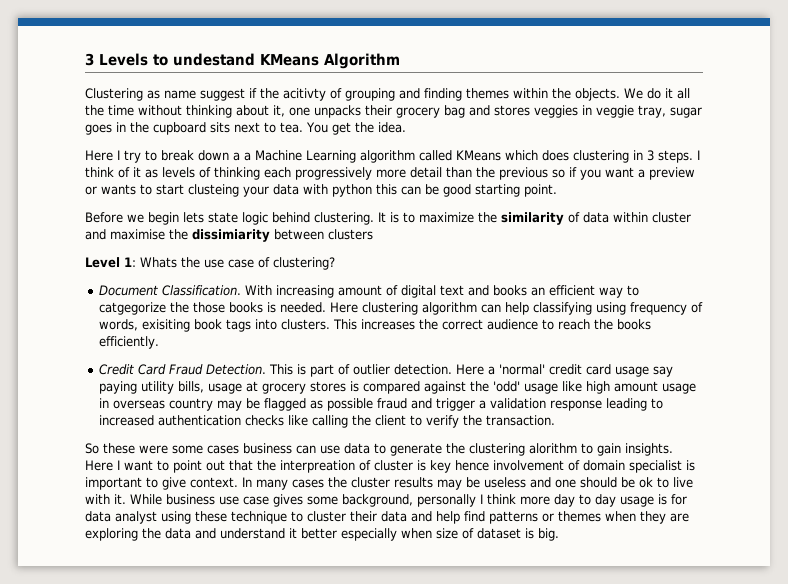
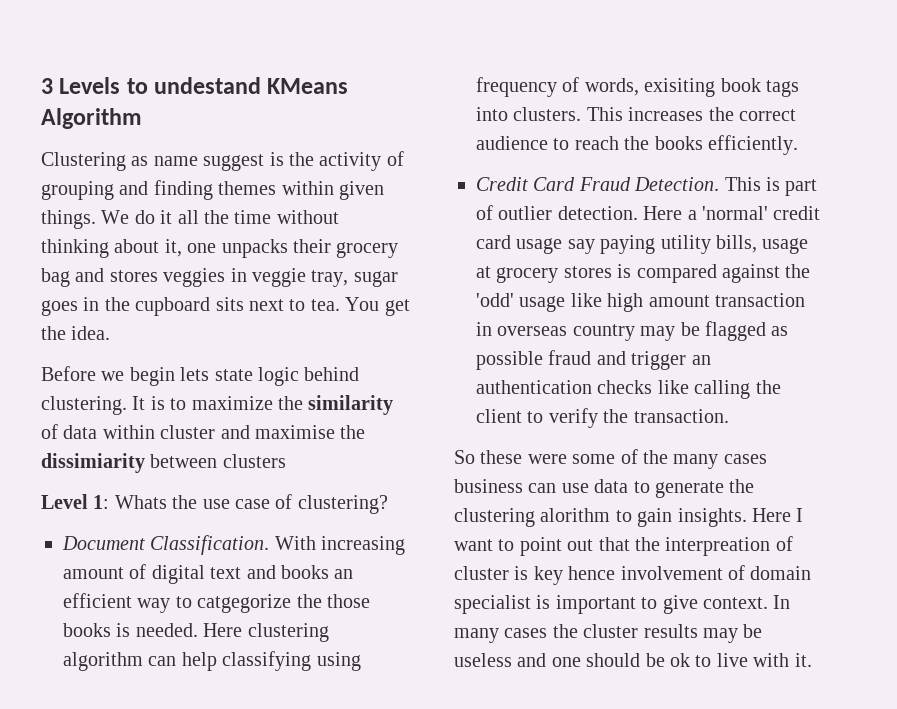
[249,88,326,101] if the acitivty -> [269,152,382,171] is the activity
[552,88,620,101] the objects. -> [339,181,384,200] [41,210,96,229] given things.
[85,150,700,163] [85,167,695,180] [85,184,557,197] // Here I try to break down a a Machine Learning algorithm called KMeans which does clustering in 3 steps. I think of it as levels of thinking each progressively more detail than the previous so if you want a preview or wants to start clusteing your data with python this can be good starting point. -> (111, 333) none
[661,383,696,394] usage -> [715,293,805,307] transaction
[478,398,663,411] [98,415,154,426] a validation response leading to increased -> [691,355,711,365] an
(203, 449) none -> [620,449,719,469] of the many
[130,494,687,507] [85,511,689,524] [85,528,559,541] While business use case gives some background, personally I think more day to day usage is for data analyst using these technique to cluster their data and help find patterns or themes when they are exploring the data and understand it better especially when size of dataset is big. -> (812, 660) none

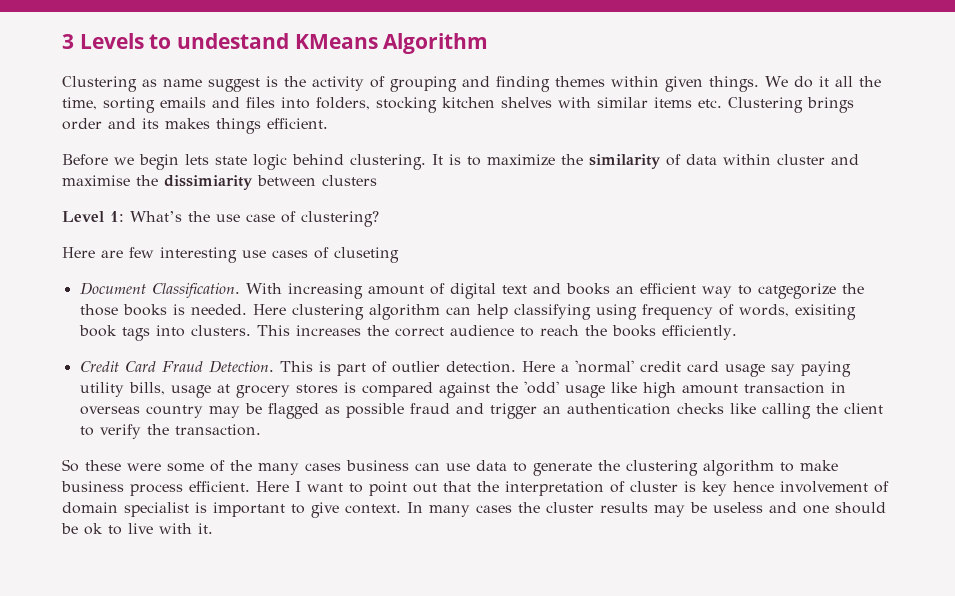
[234,210,339,224] [41,239,399,258] [41,268,398,287] [41,297,410,316] [41,326,111,340] time without thinking about it, one unpacks their grocery bag and stores veggies in veggie tray, sugar goes in the cupboard sits next to tea. You get the idea. -> [62,97,854,113] [62,118,328,134] time, sorting emails and files into folders, stocking kitchen shelves with similar items etc. Clustering brings order and its makes things efficient.
[114,495,167,509] Whats -> [130,211,182,222] What’s
(388, 504) none -> [62,247,399,263] // Here are few interesting use cases of cluseting
[540,508,747,527] alorithm to gain insights. -> [703,460,838,476] [61,481,250,496] algorithm to make business process efficient.
[665,537,771,556] interpreation -> [505,481,604,496] interpretation

